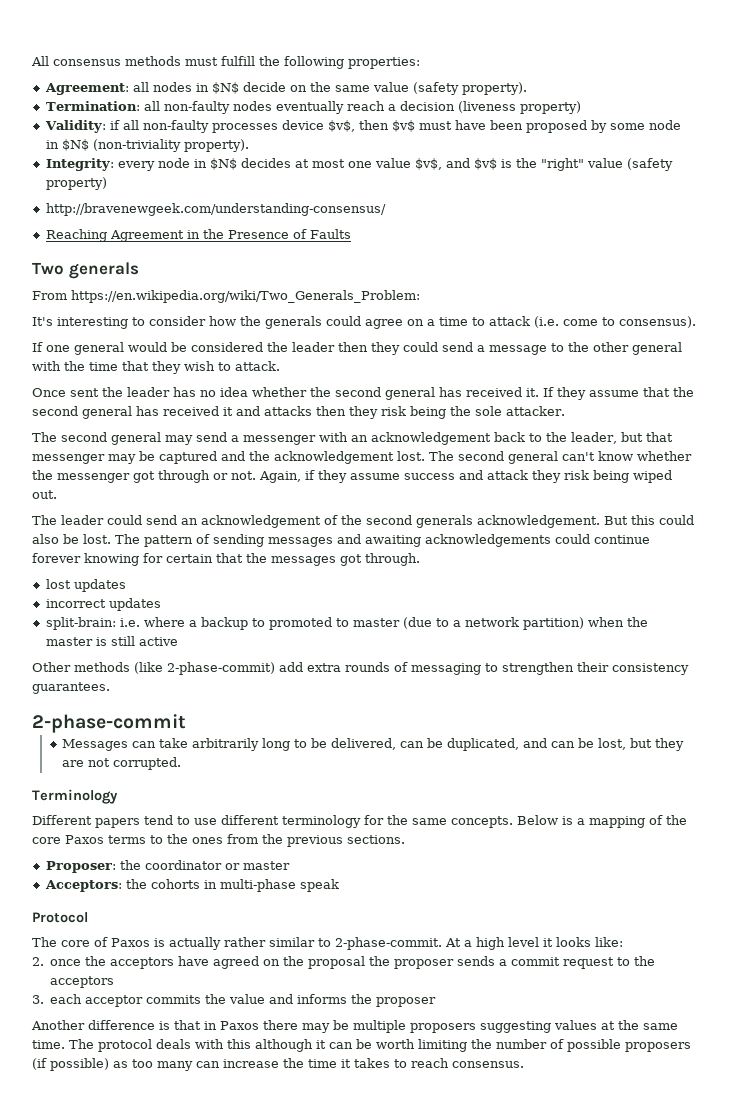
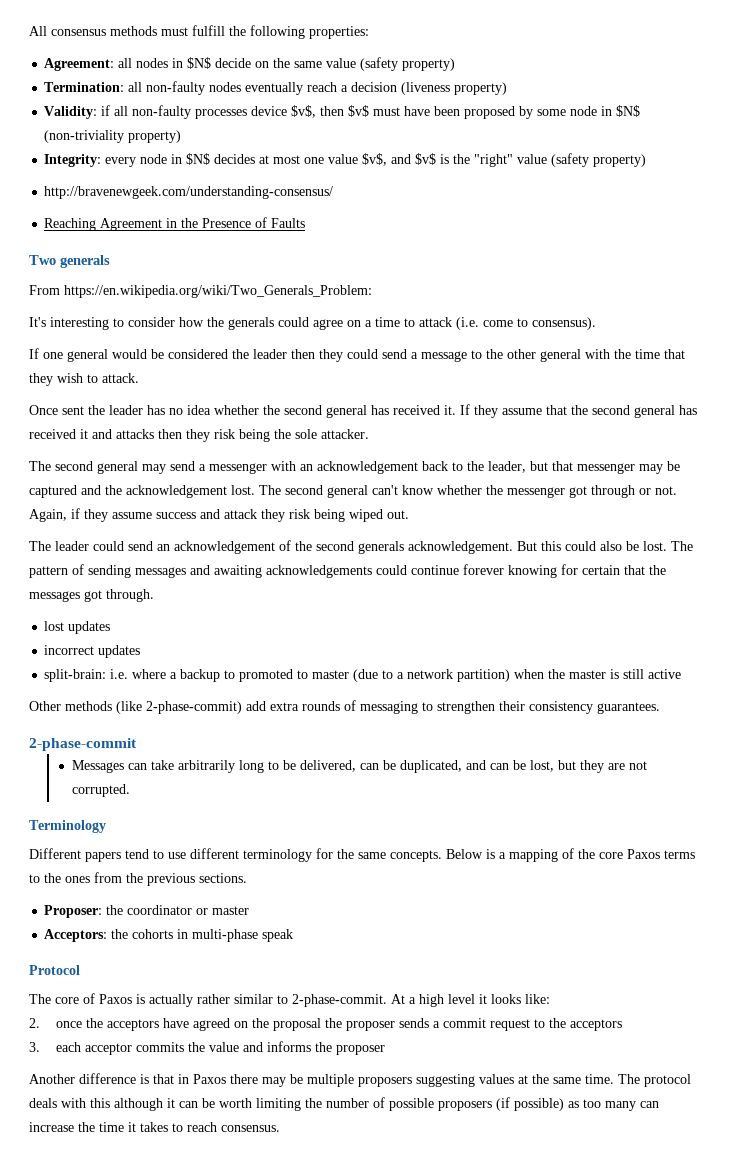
[461,82,527,95] property). -> [402,58,456,71] property)
[183,139,249,152] property). -> [128,130,182,143] property)

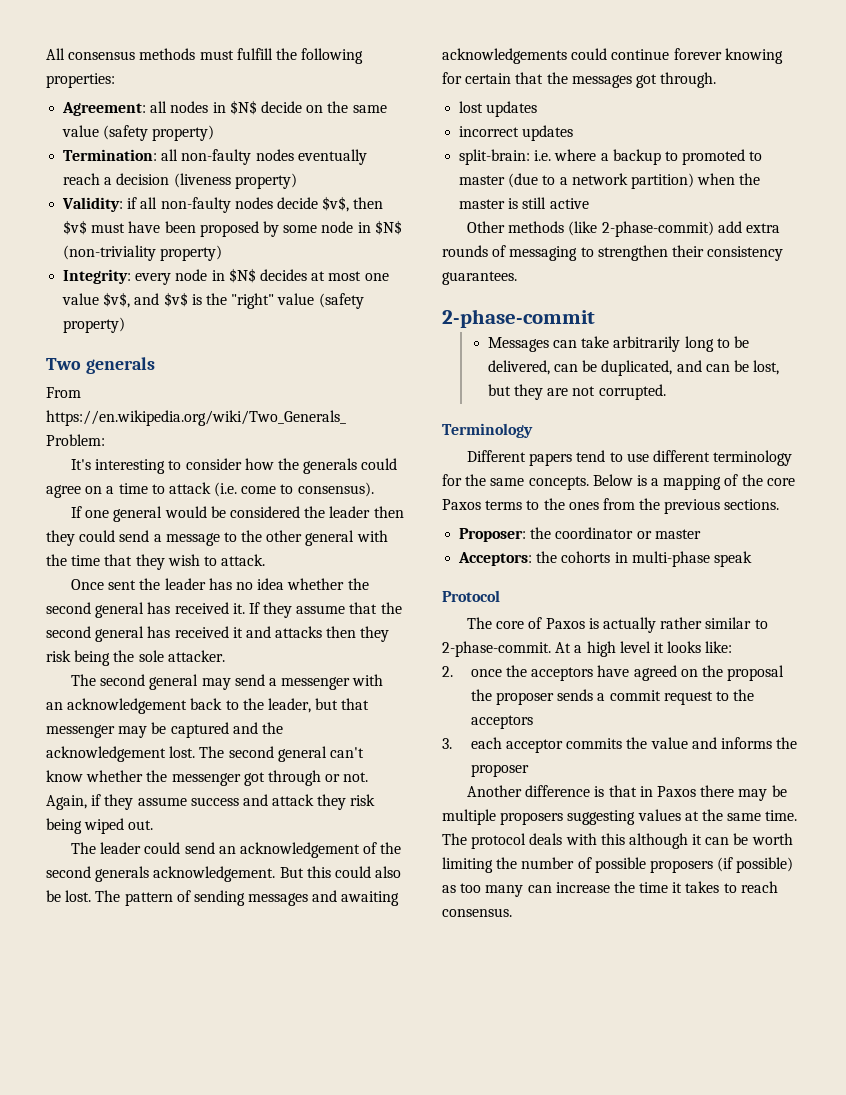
[195,106,288,119] processes device -> [234,197,318,209] nodes decide
[44,186,334,199] [44,217,306,231] // http://bravenewgeek.com/understanding-consensus/ // Reaching Agreement in the Presence of Faults -> (126, 325) none

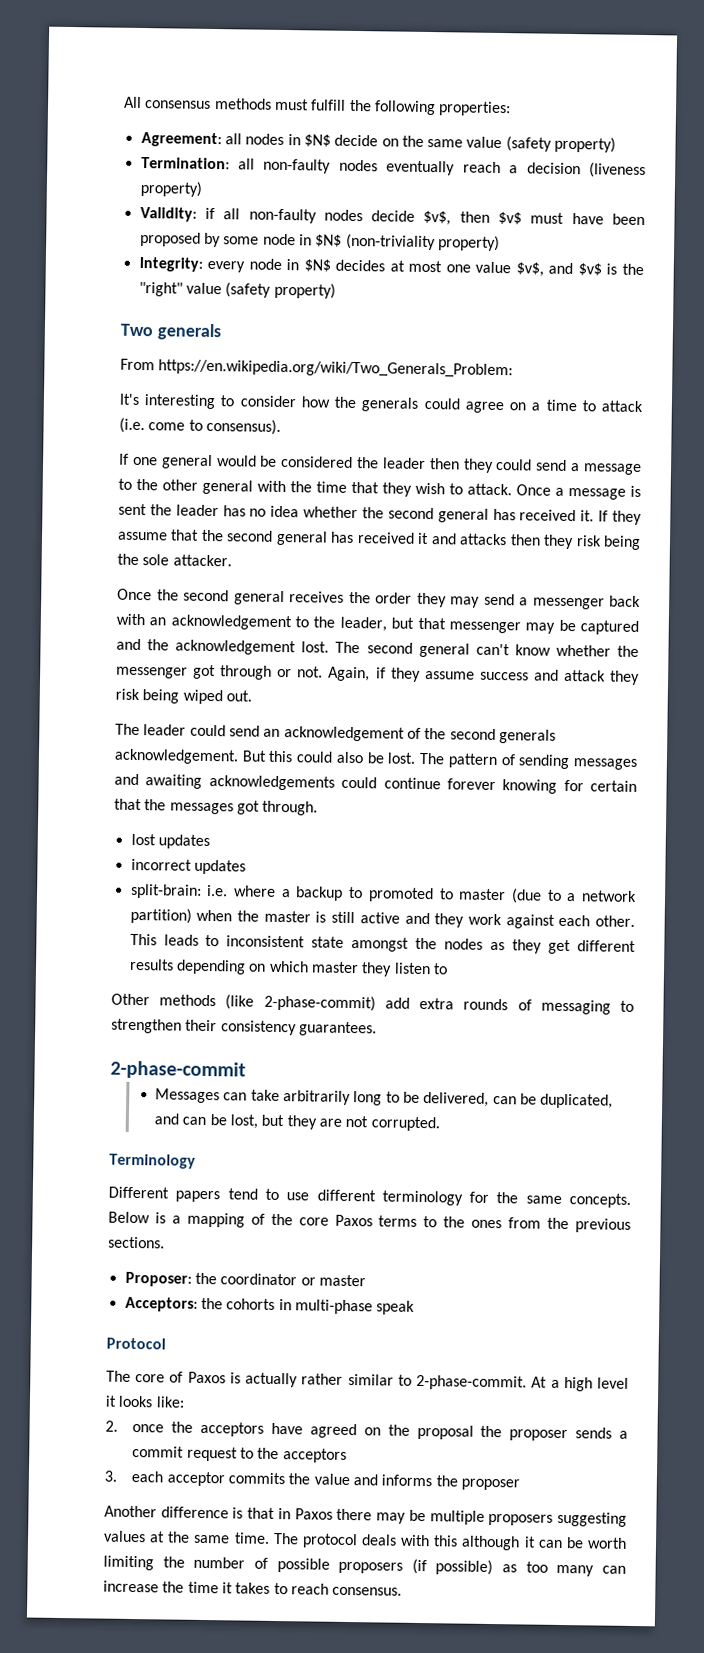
[71,579,105,590] // Once -> [516,484,641,500] Once a message is
[71,674,199,690] The second general -> [117,588,447,608] Once the second general receives the order they
(351, 683) none -> [609,595,641,608] back
[190,698,223,710] back -> (292, 622) none
(589, 203) none -> [404,912,635,929] [129,933,636,955] [128,958,448,977] and they work against each other. This leads to inconsistent state amongst the nodes as they get different results depending on which master they listen to

